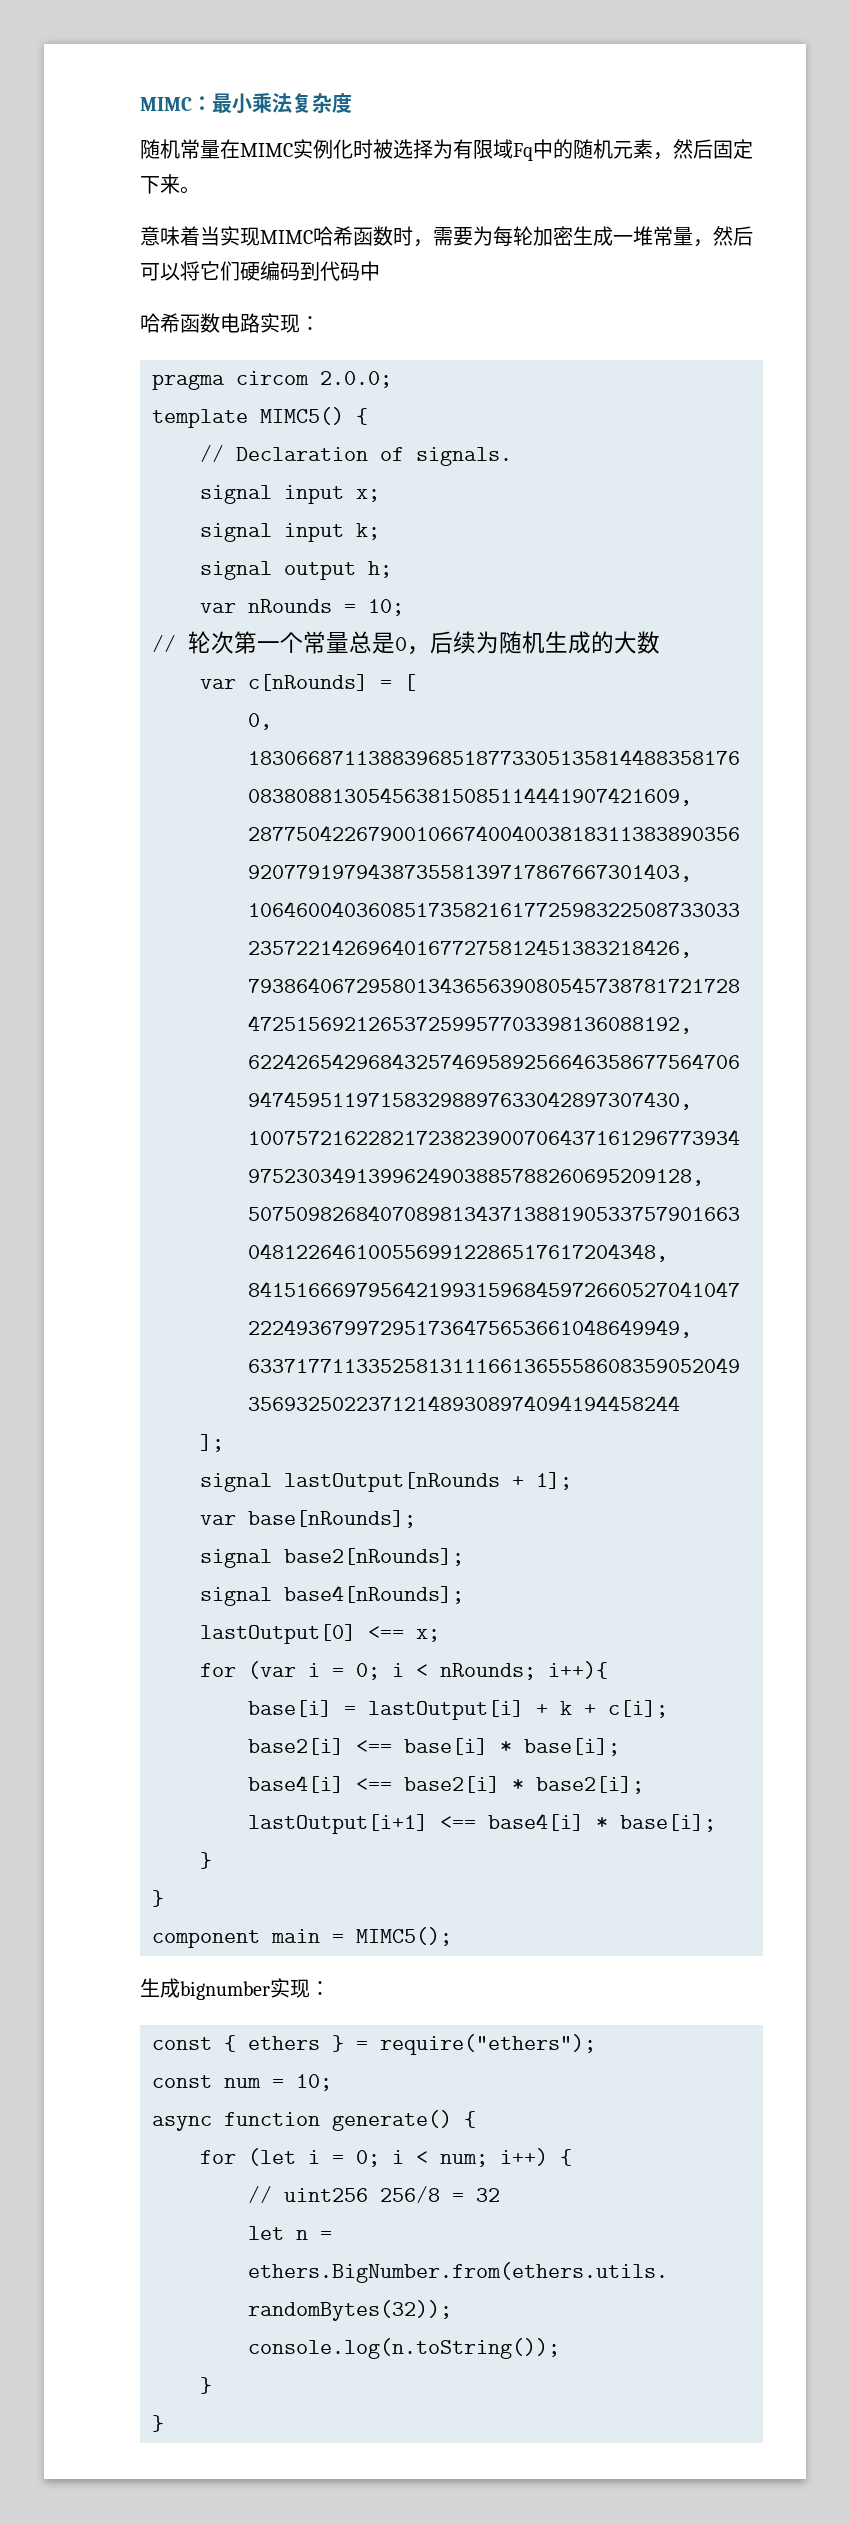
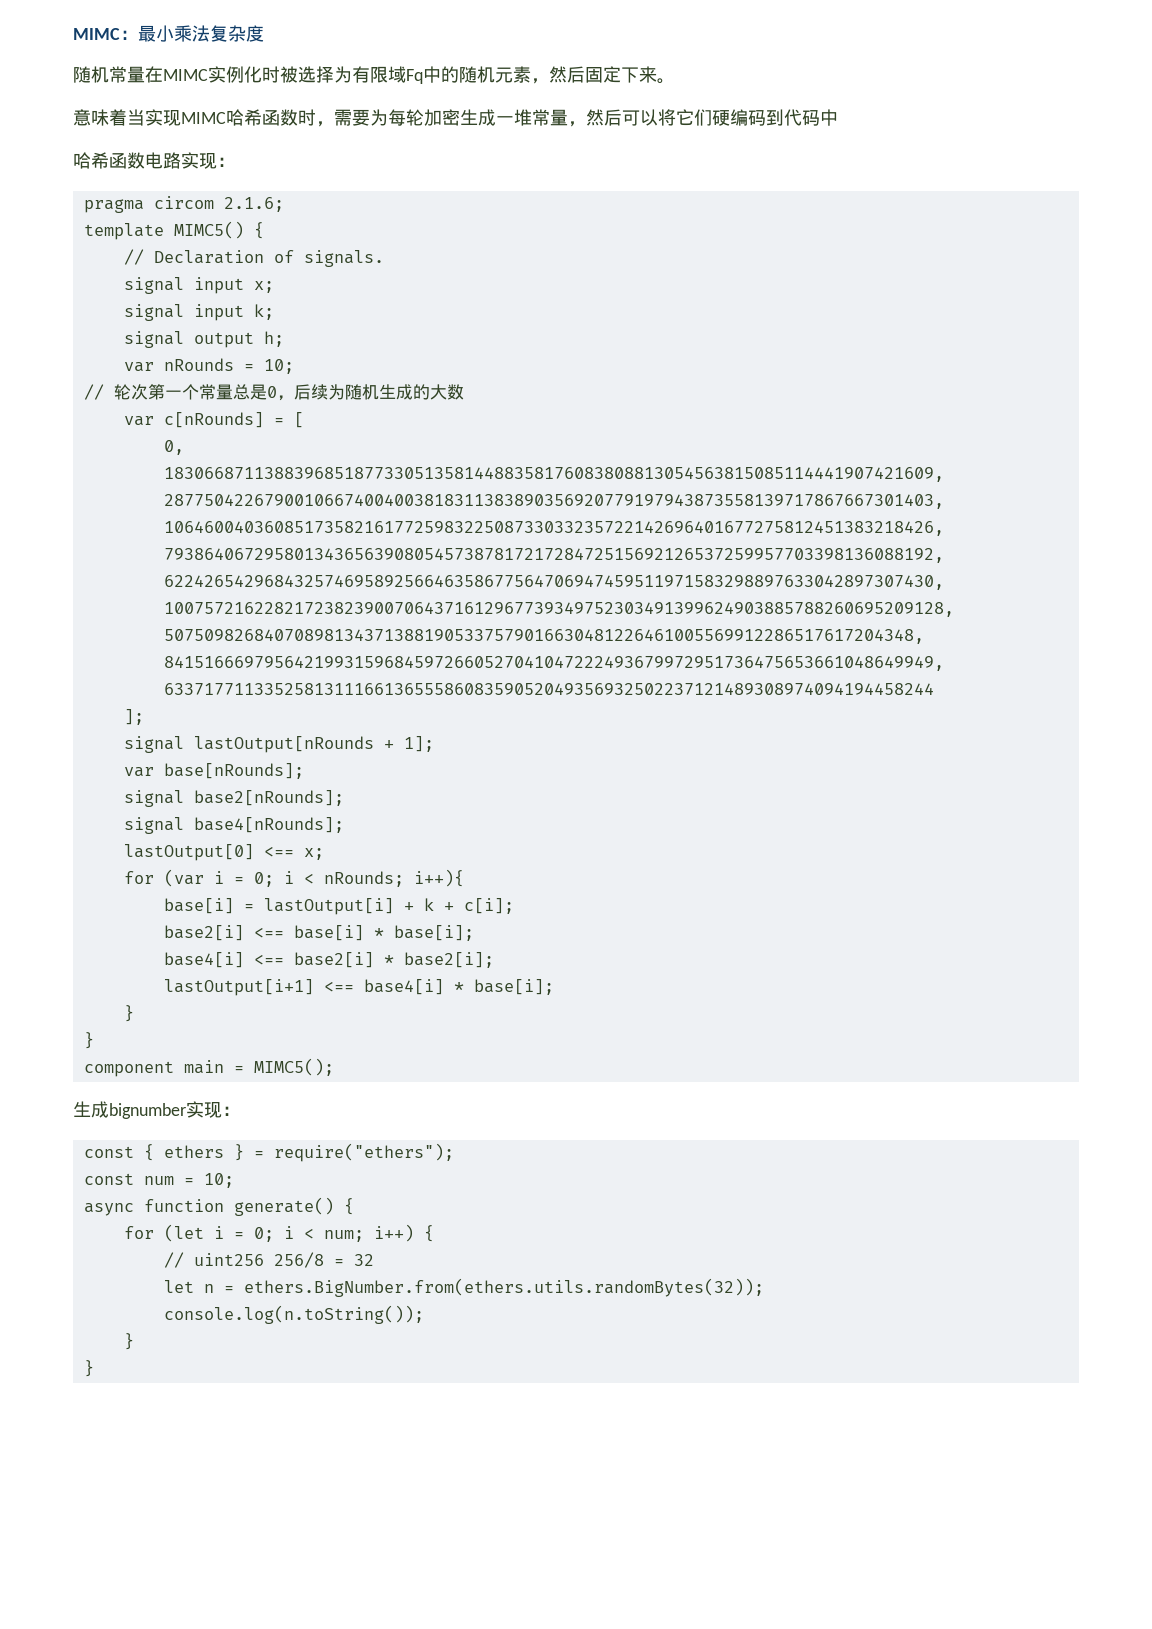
[320,371,392,388] 2.0.0; -> [223,197,284,212] 2.1.6;

